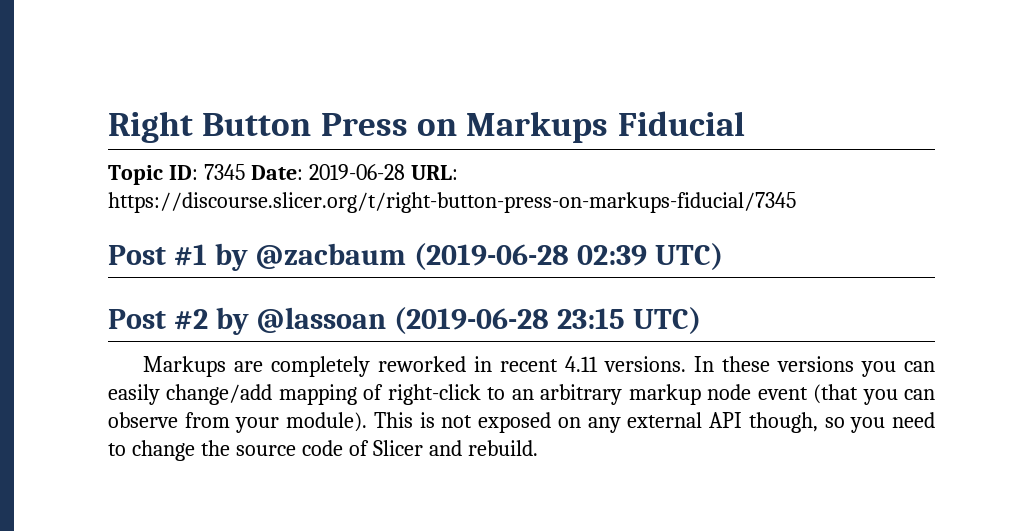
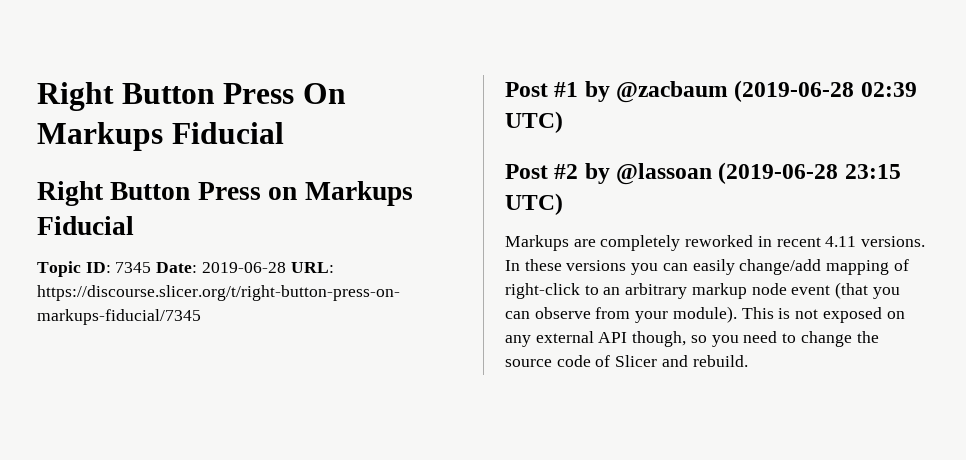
[108,111,408,143] Right Button Press -> [37,82,346,111] [37,122,284,151] [37,181,261,206] Right Button Press On Markups Fiducial // Right Button Press

